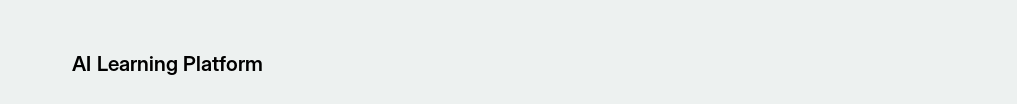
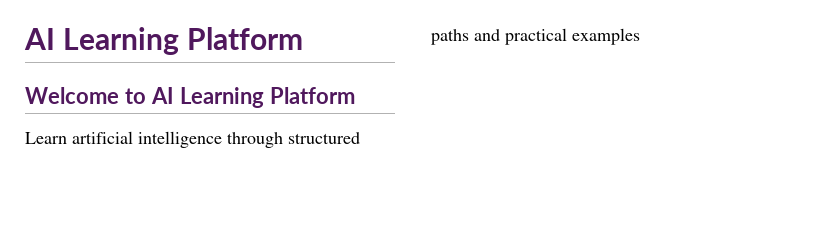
[72,56,264,75] AI Learning Platform -> [24,27,304,55] [25,87,355,108] [25,131,360,148] [431,28,640,45] AI Learning Platform // Welcome to AI Learning Platform // Learn artificial intelligence through structured paths and practical examples

